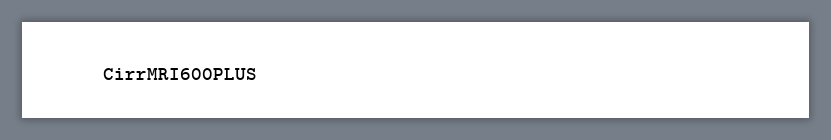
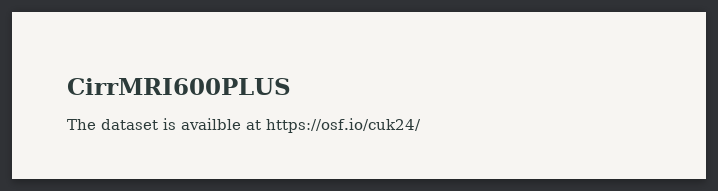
(257, 74) none -> [67,118,421,133] // The dataset is availble at https://osf.io/cuk24/

